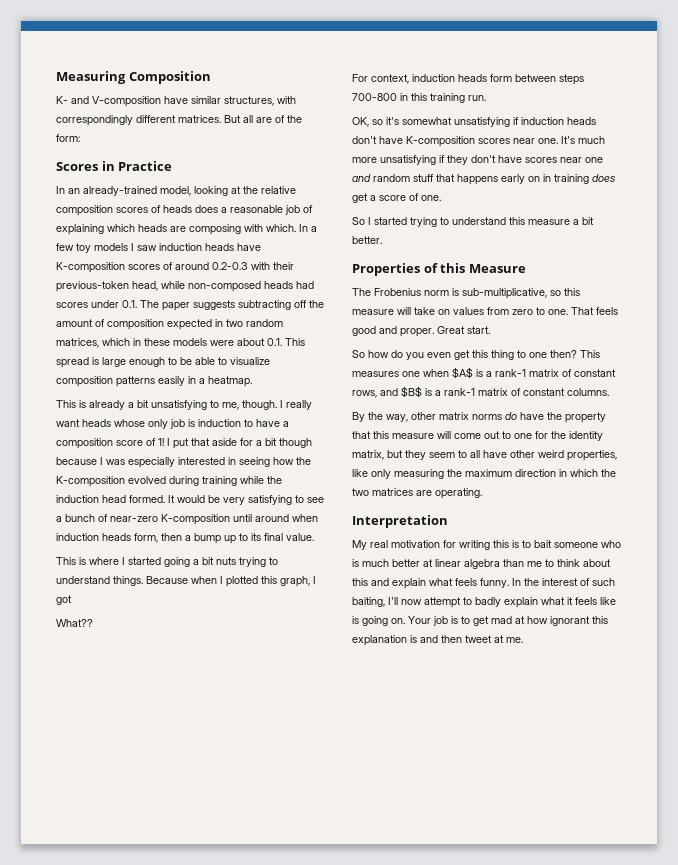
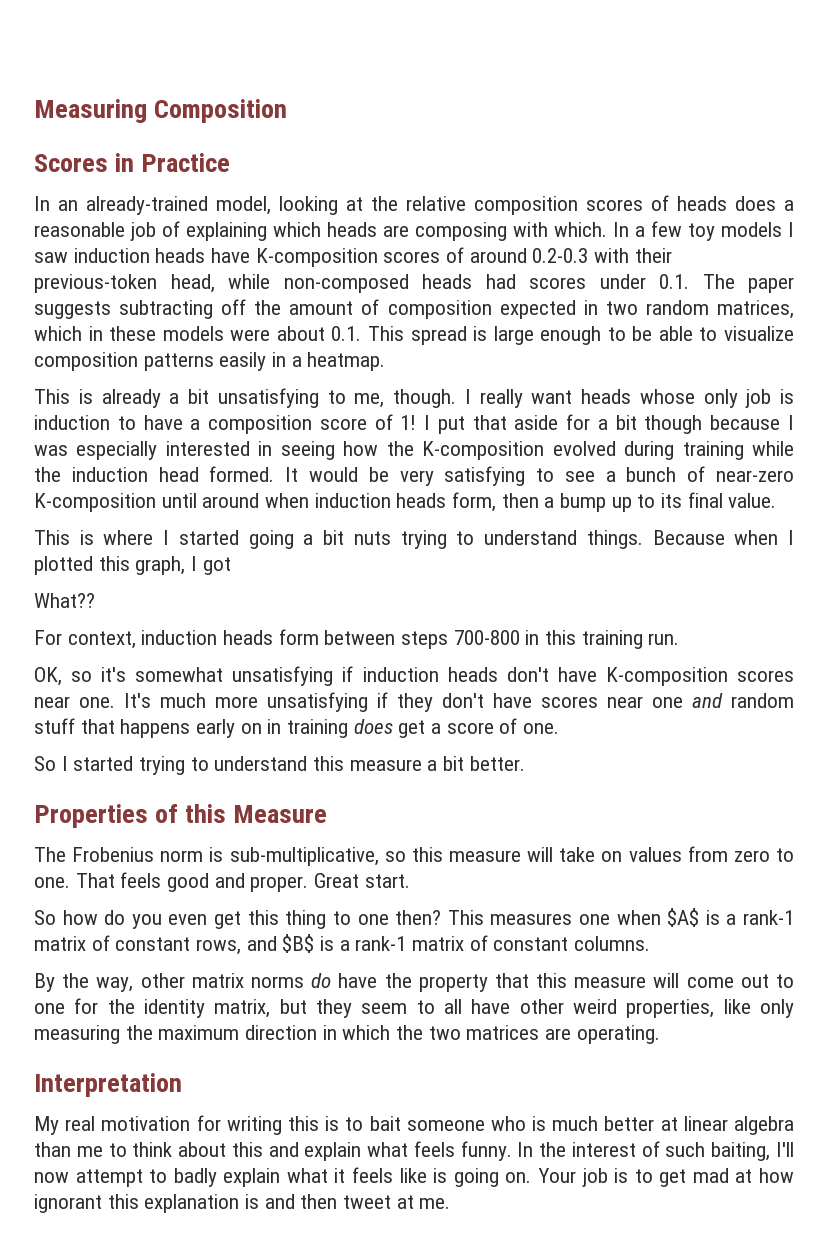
[56,96,296,107] [56,115,302,126] [56,134,80,142] // K- and V-composition have similar structures, with correspondingly different matrices. But all are of the form: -> (288, 111) none

